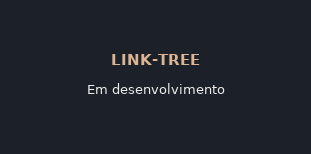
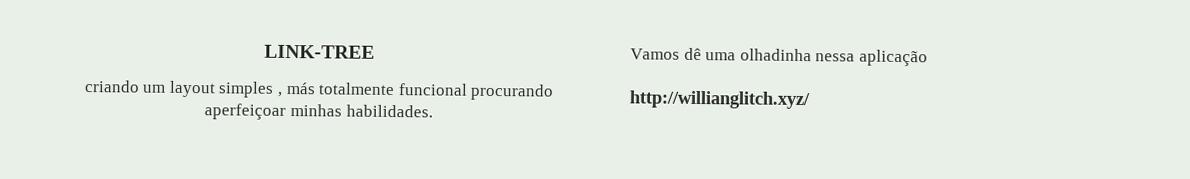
[86,83,225,94] Em desenvolvimento -> [83,80,555,101] [204,103,433,120] [630,47,928,67] [629,90,810,110] criando um layout simples , más totalmente funcional procurando aperfeiçoar minhas habilidades. // Vamos dê uma olhadinha nessa aplicação // http://willianglitch.xyz/

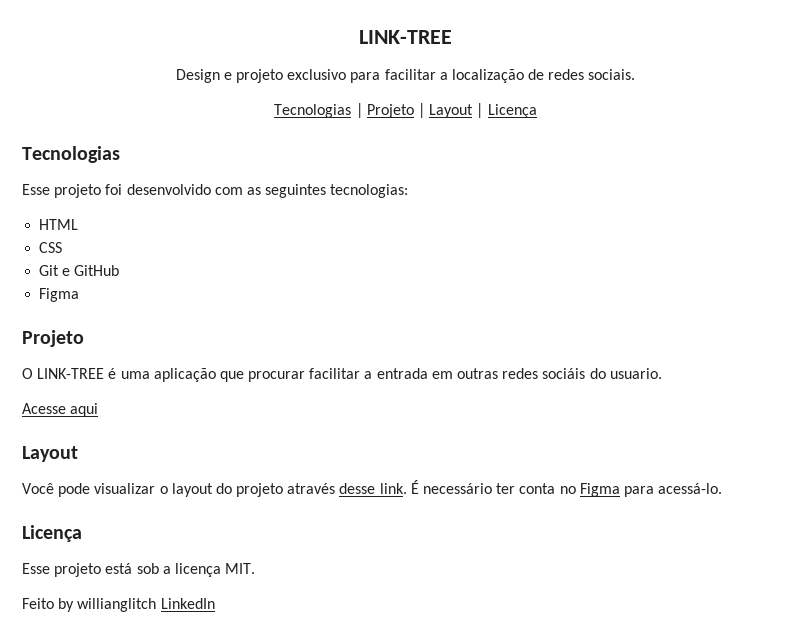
[83,80,555,101] [204,103,433,120] [630,47,928,67] [629,90,810,110] criando um layout simples , más totalmente funcional procurando aperfeiçoar minhas habilidades. // Vamos dê uma olhadinha nessa aplicação // http://willianglitch.xyz/ -> [175,69,636,83] [274,103,537,118] [22,146,120,163] [22,184,409,198] [39,219,79,230] [39,242,63,253] [39,265,120,276] [39,288,80,302] [22,330,84,347] [22,368,662,382] [22,403,99,417] [22,446,78,462] [22,480,723,497] [22,525,82,542] [22,563,256,577] [22,598,215,612] Design e projeto exclusivo para facilitar a localização de redes sociais. // Tecnologias | Projeto | Layout | Licença // Tecnologias // Esse projeto foi desenvolvido com as seguintes tecnologias: // HTML // CSS // Git e GitHub // Figma // Projeto // O LINK-TREE é uma aplicação que procurar facilitar a entrada em outras redes sociáis do usuario. // Acesse aqui // Layout // Você pode visualizar o layout do projeto através desse link. É necessário ter conta no Figma para acessá-lo. // Licença // Esse projeto está sob a licença MIT. // Feito by willianglitch LinkedIn

